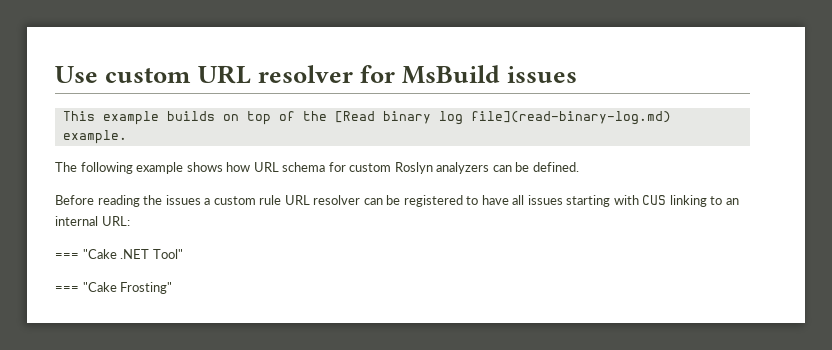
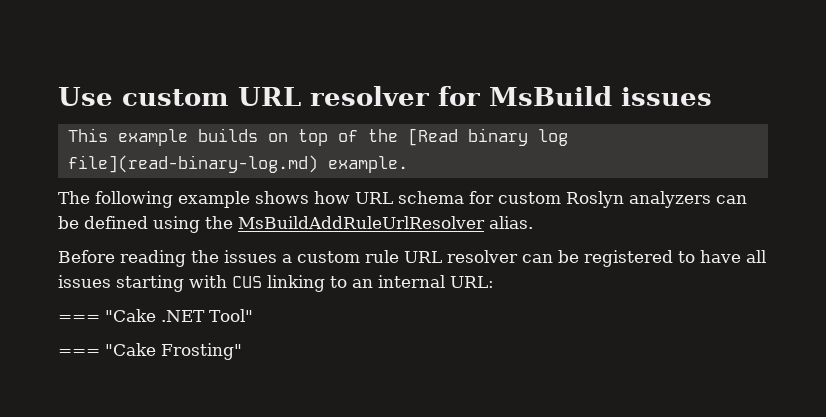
[532,162,579,172] defined. -> [84,216,533,233] defined using the MsBuildAddRuleUrlResolver alias.

